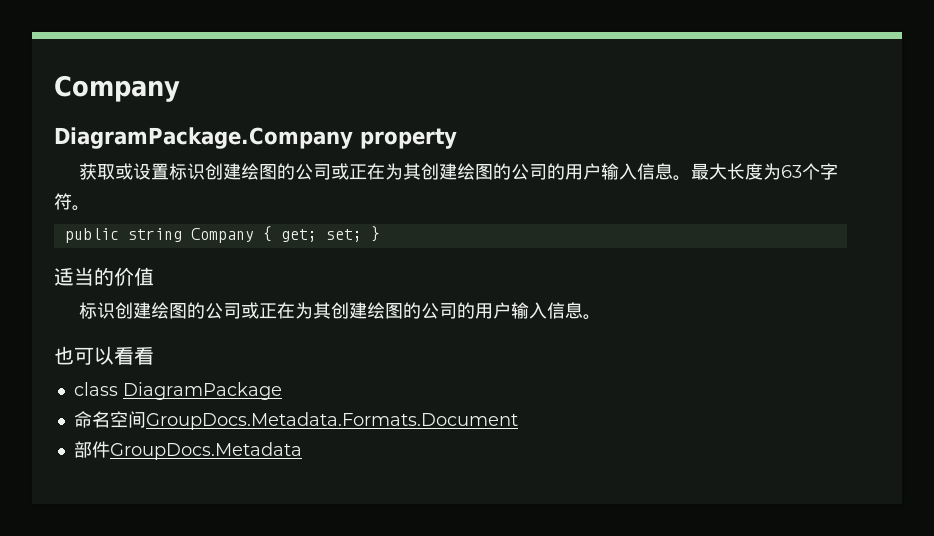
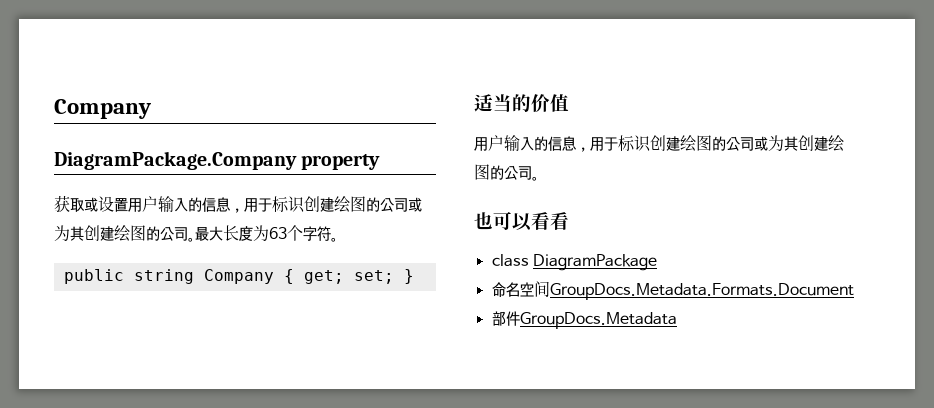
[169,163,674,180] 标识创建绘图的公司或正在为其创建绘图的公司的用户输入信息 -> [128,196,422,213] [54,225,188,242] 用户输入的信息，用于标识创建绘图的公司或为其创建绘图的公司
[79,302,584,319] 标识创建绘图的公司或正在为其创建绘图的公司的用户输入信息 -> [474,135,844,152] [474,164,532,180] 用户输入的信息，用于标识创建绘图的公司或为其创建绘图的公司

